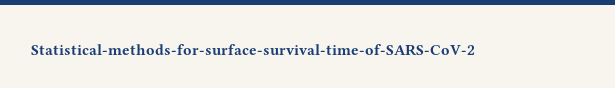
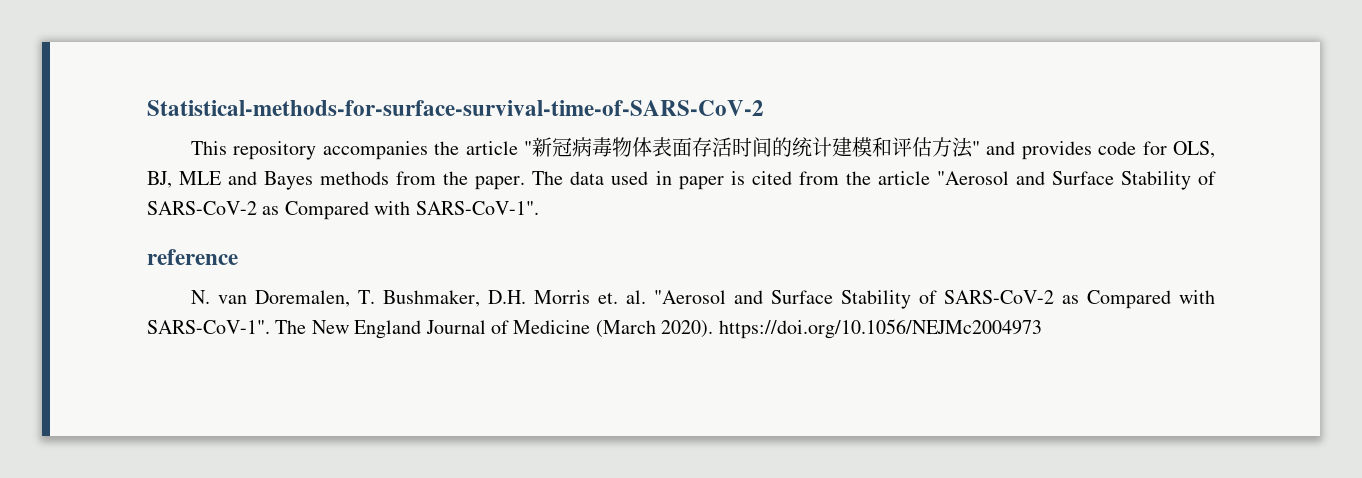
(475, 50) none -> [191,137,1215,160] [147,171,1216,190] [147,201,539,220] [147,249,238,265] [191,290,1215,309] [147,319,1042,339] // This repository accompanies the article "新冠病毒物体表面存活时间的统计建模和评估方法" and provides code for OLS, BJ, MLE and Bayes methods from the paper. The data used in paper is cited from the article "Aerosol and Surface Stability of SARS-CoV-2 as Compared with SARS-CoV-1". // reference // N. van Doremalen, T. Bushmaker, D.H. Morris et. al. "Aerosol and Surface Stability of SARS-CoV-2 as Compared with SARS-CoV-1". The New England Journal of Medicine (March 2020). https://doi.org/10.1056/NEJMc2004973

